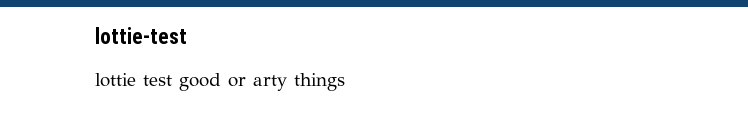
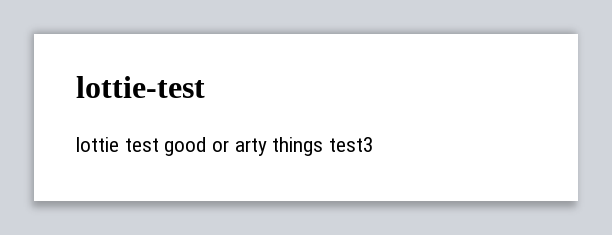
(345, 82) none -> [329,137,374,152] test3

